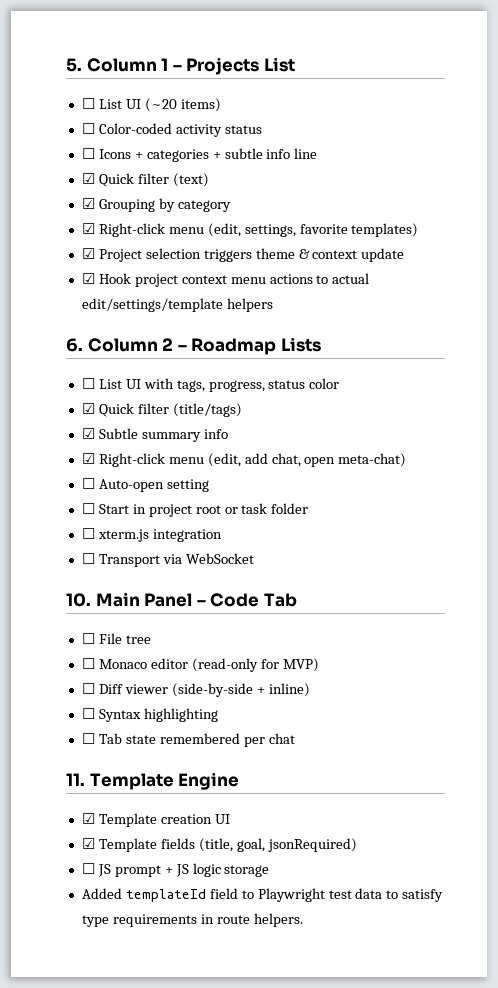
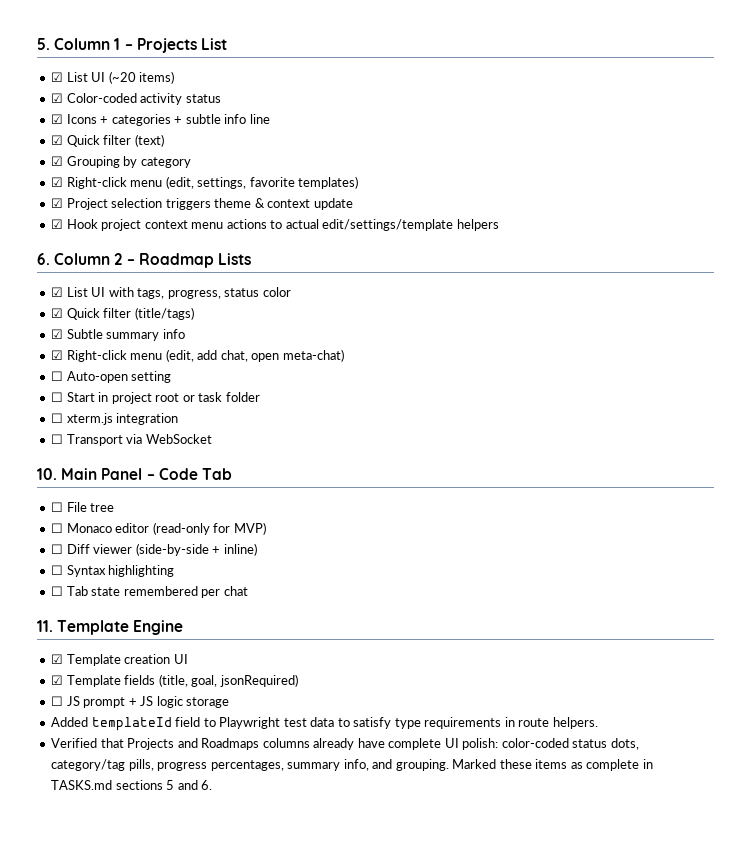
[81,98,95,109] ☐ -> [51,72,64,82] ☑
[81,123,95,134] ☐ -> [51,93,64,103] ☑
[81,148,95,159] ☐ -> [51,114,64,124] ☑
[81,378,95,389] ☐ -> [51,287,64,297] ☑
(303, 920) none -> [51,738,639,750] [51,759,653,771] [51,780,213,790] // Verified that Projects and Roadmaps columns already have complete UI polish: color-coded status dots, category/tag pills, progress percentages, summary info, and grouping. Marked these items as complete in TASKS.md sections 5 and 6.

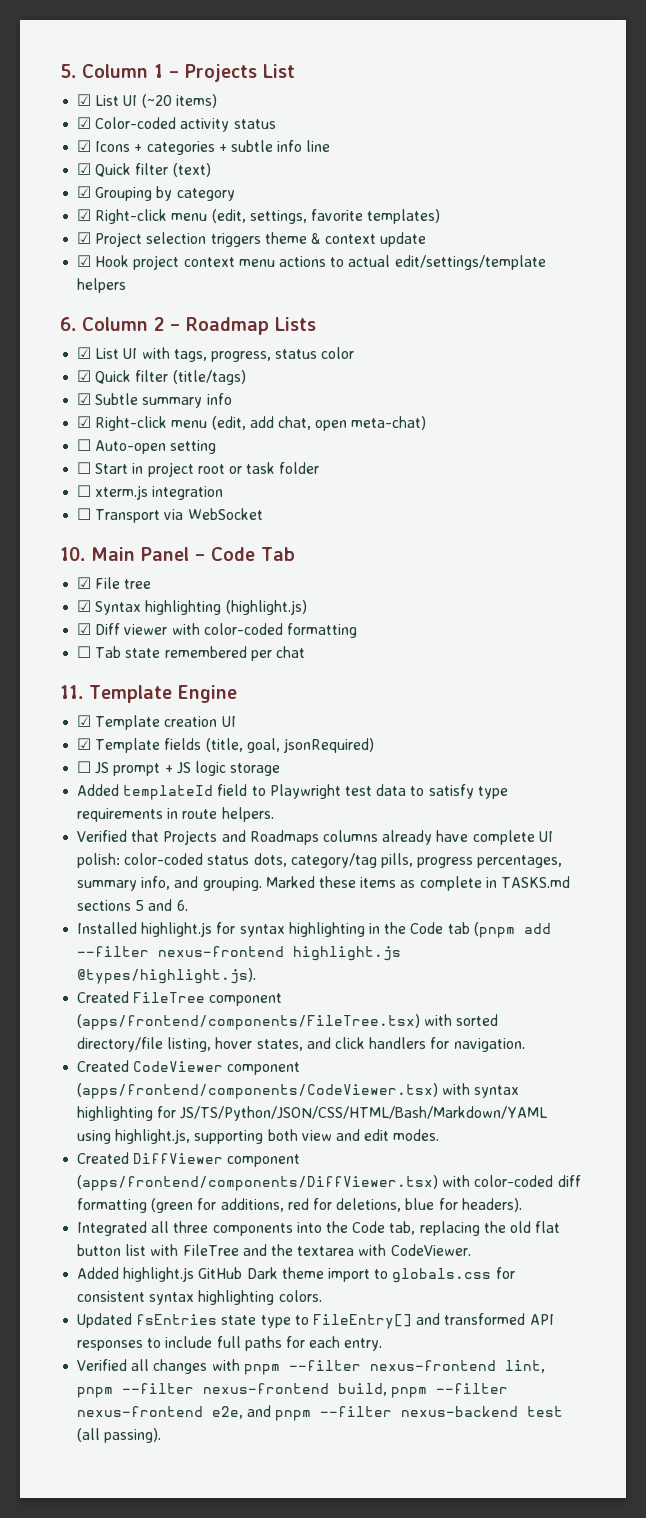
[51,502,64,512] ☐ -> [77,577,92,589] ☑
[51,522,266,535] [51,543,257,556] [51,565,175,577] ☐ Monaco editor (read-only for MVP) // ☐ Diff viewer (side-by-side + inline) // ☐ Syntax highlighting -> [77,600,307,615] [77,623,357,638] ☑ Syntax highlighting (highlight.js) // ☑ Diff viewer with color-coded formatting
(213, 785) none -> [77,922,551,938] [77,946,402,961] [77,968,257,984] [77,991,283,1006] [77,1014,499,1030] [77,1037,525,1052] [77,1060,301,1075] [77,1083,520,1099] [77,1106,548,1121] [77,1129,440,1144] [77,1152,301,1167] [77,1175,581,1191] [77,1198,522,1213] [77,1221,561,1236] [77,1244,471,1256] [77,1267,515,1283] [77,1290,322,1305] [77,1313,554,1329] [77,1336,383,1351] [77,1359,545,1375] [77,1383,509,1398] [77,1405,564,1421] [77,1428,162,1443] // Installed highlight.js for syntax highlighting in the Code tab (pnpm add --filter nexus-frontend highlight.js @types/highlight.js). // Created FileTree component (apps/frontend/components/FileTree.tsx) with sorted directory/file listing, hover states, and click handlers for navigation. // Created CodeViewer component (apps/frontend/components/CodeViewer.tsx) with syntax highlighting for JS/TS/Python/JSON/CSS/HTML/Bash/Markdown/YAML using highlight.js, supporting both view and edit modes. // Created DiffViewer component (apps/frontend/components/DiffViewer.tsx) with color-coded diff formatting (green for additions, red for deletions, blue for headers). // Integrated all three components into the Code tab, replacing the old flat button list with FileTree and the textarea with CodeViewer. // Added highlight.js GitHub Dark theme import to globals.css for consistent syntax highlighting colors. // Updated fsEntries state type to FileEntry[] and transformed API responses to include full paths for each entry. // Verified all changes with pnpm --filter nexus-frontend lint, pnpm --filter nexus-frontend build, pnpm --filter nexus-frontend e2e, and pnpm --filter nexus-backend test (all passing).

